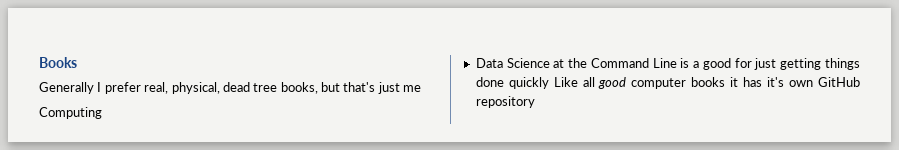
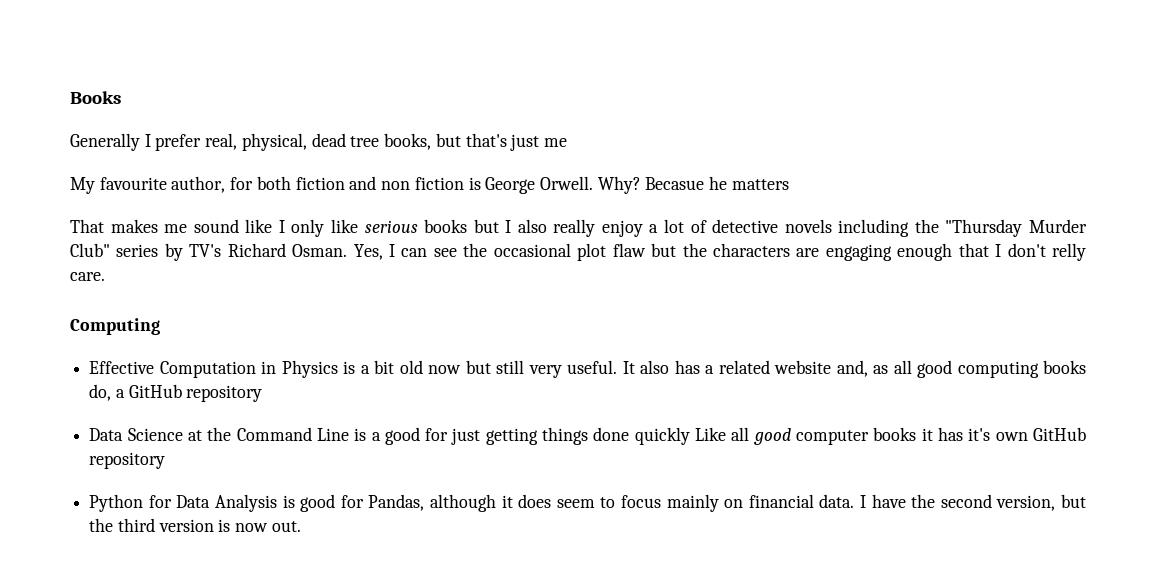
[39,107,102,119] Computing -> [70,176,789,194] [70,219,1088,237] [70,243,1086,261] [70,272,105,281] [70,318,160,335] [89,360,1087,378] [89,384,263,402] My favourite author, for both fiction and non fiction is George Orwell. Why? Becasue he matters // That makes me sound like I only like serious books but I also really enjoy a lot of detective novels including the "Thursday Murder Club" series by TV's Richard Osman. Yes, I can see the occasional plot flaw but the characters are engaging enough that I don't relly care. // Computing // Effective Computation in Physics is a bit old now but still very useful. It also has a related website and, as all good computing books do, a GitHub repository
(535, 102) none -> [89,494,1086,512] [89,518,301,532] // Python for Data Analysis is good for Pandas, although it does seem to focus mainly on financial data. I have the second version, but the third version is now out.

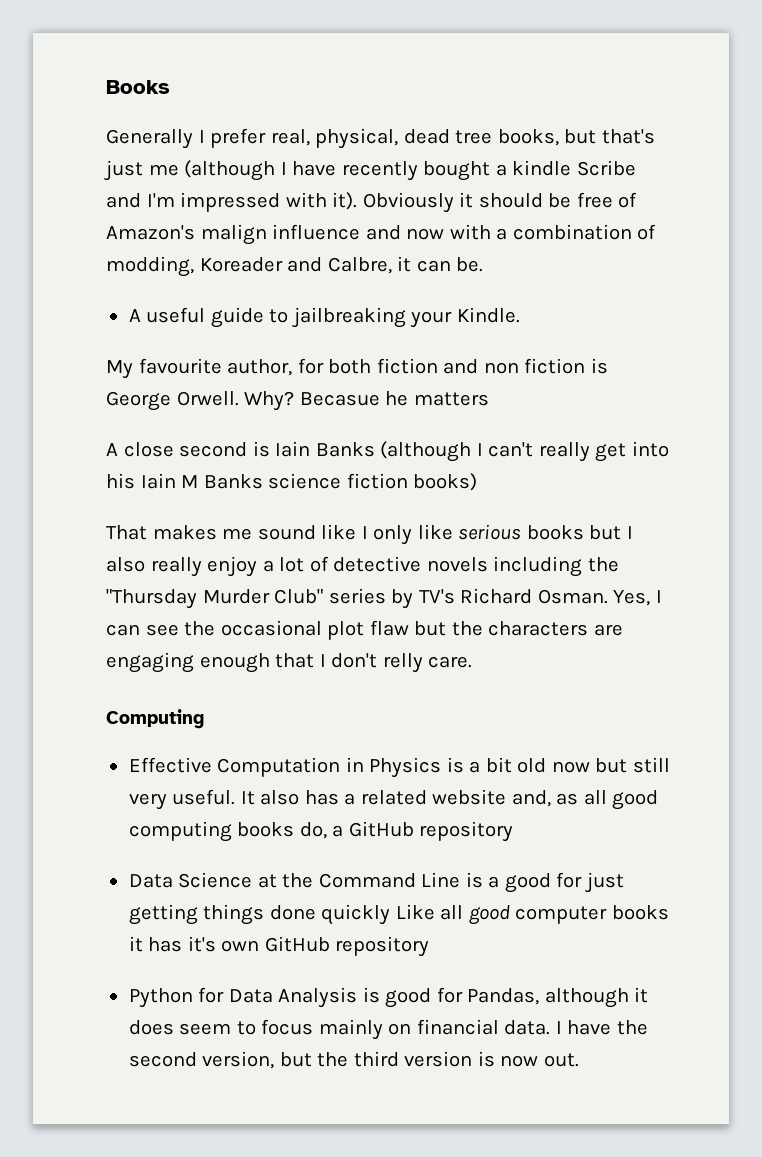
(567, 142) none -> [184,160,636,181] [106,192,638,213] [106,224,657,245] [106,256,484,277] [128,307,520,328] (although I have recently bought a kindle Scribe and I'm impressed with it). Obviously it should be free of Amazon's malign influence and now with a combination of modding, Koreader and Calbre, it can be. // A useful guide to jailbreaking your Kindle.
(789, 184) none -> [106,441,669,462] [106,473,478,491] // A close second is Iain Banks (although I can't really get into his Iain M Banks science fiction books)

